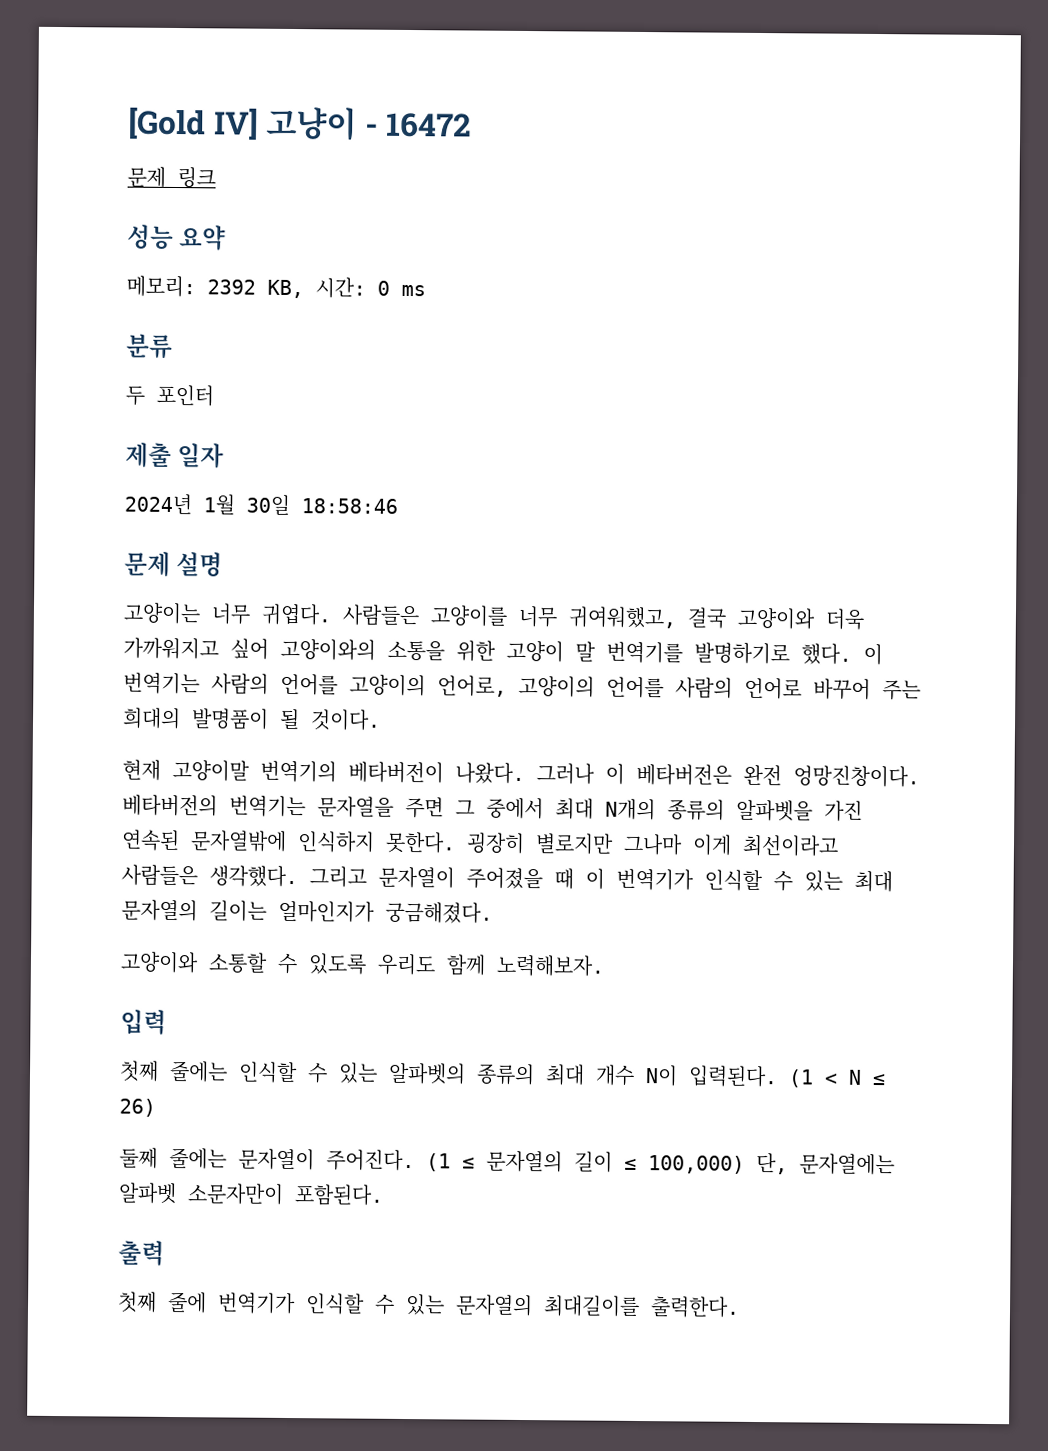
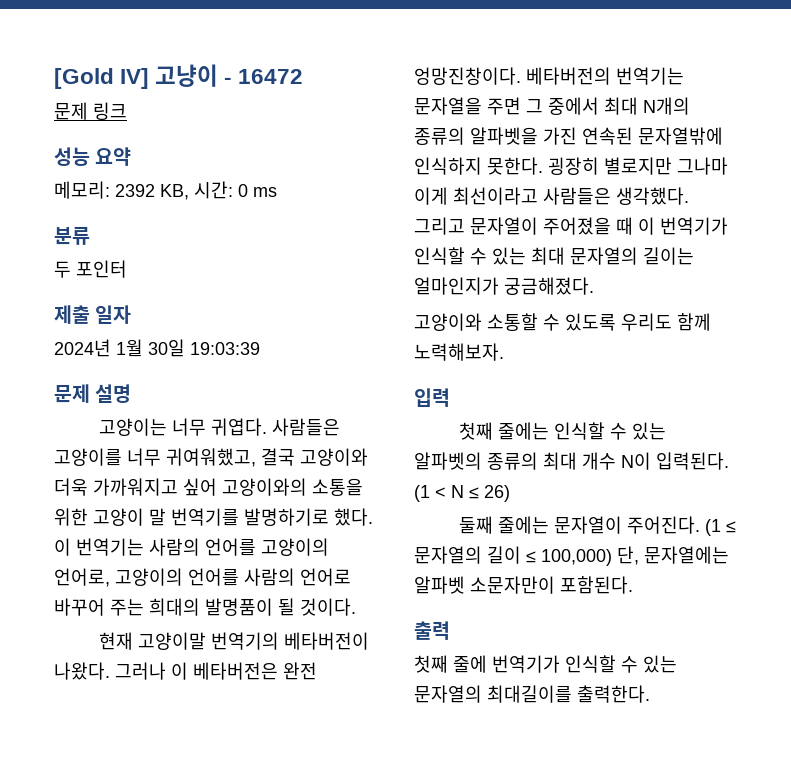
[301,498,398,514] 18:58:46 -> [190,342,260,355] 19:03:39

